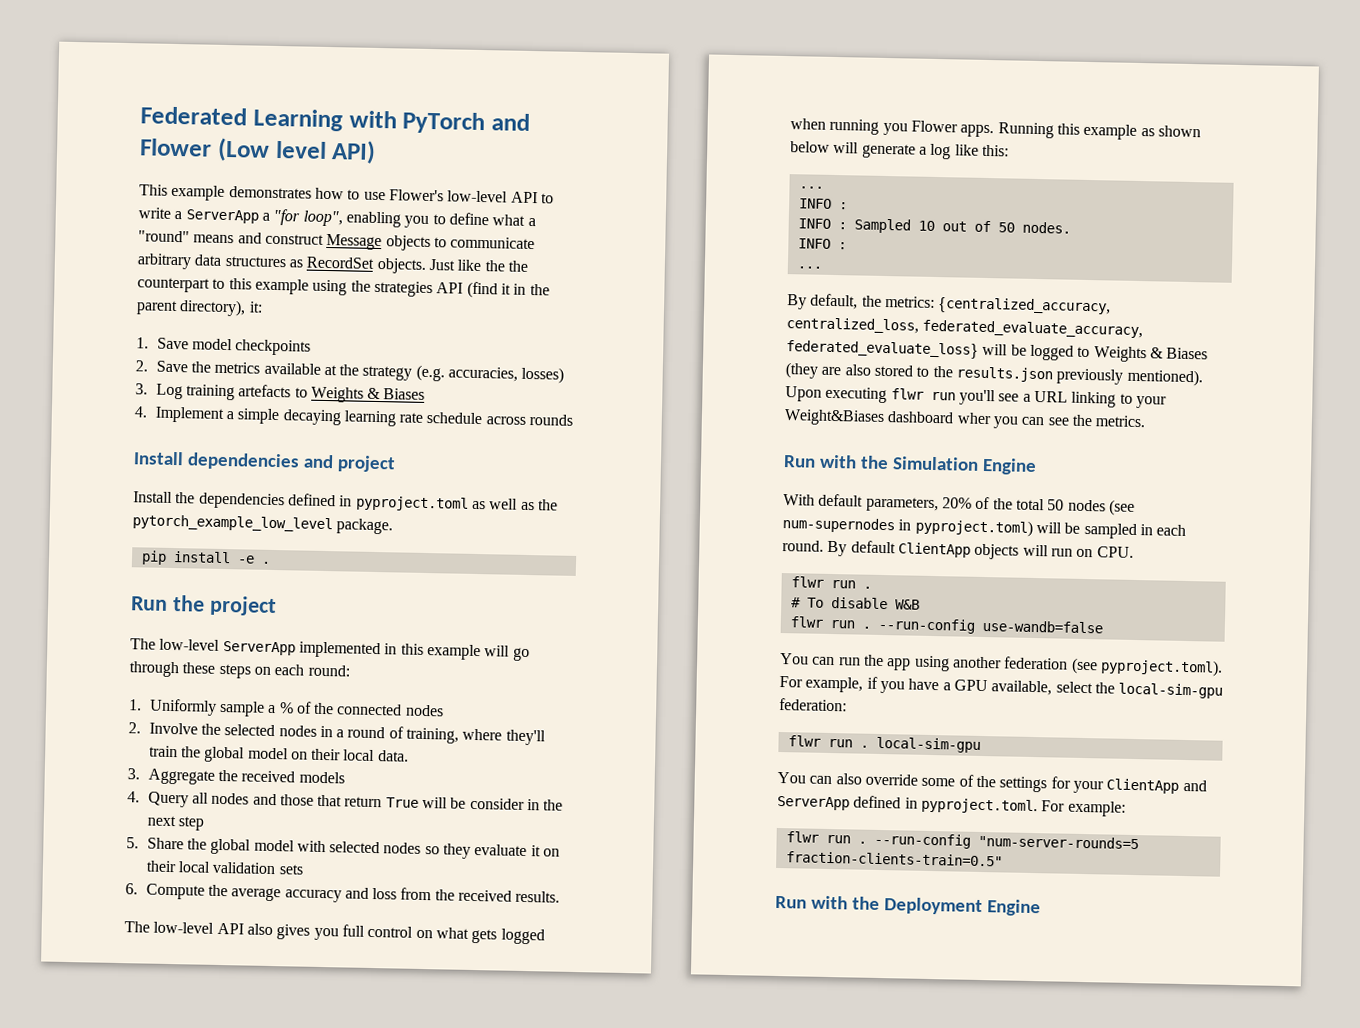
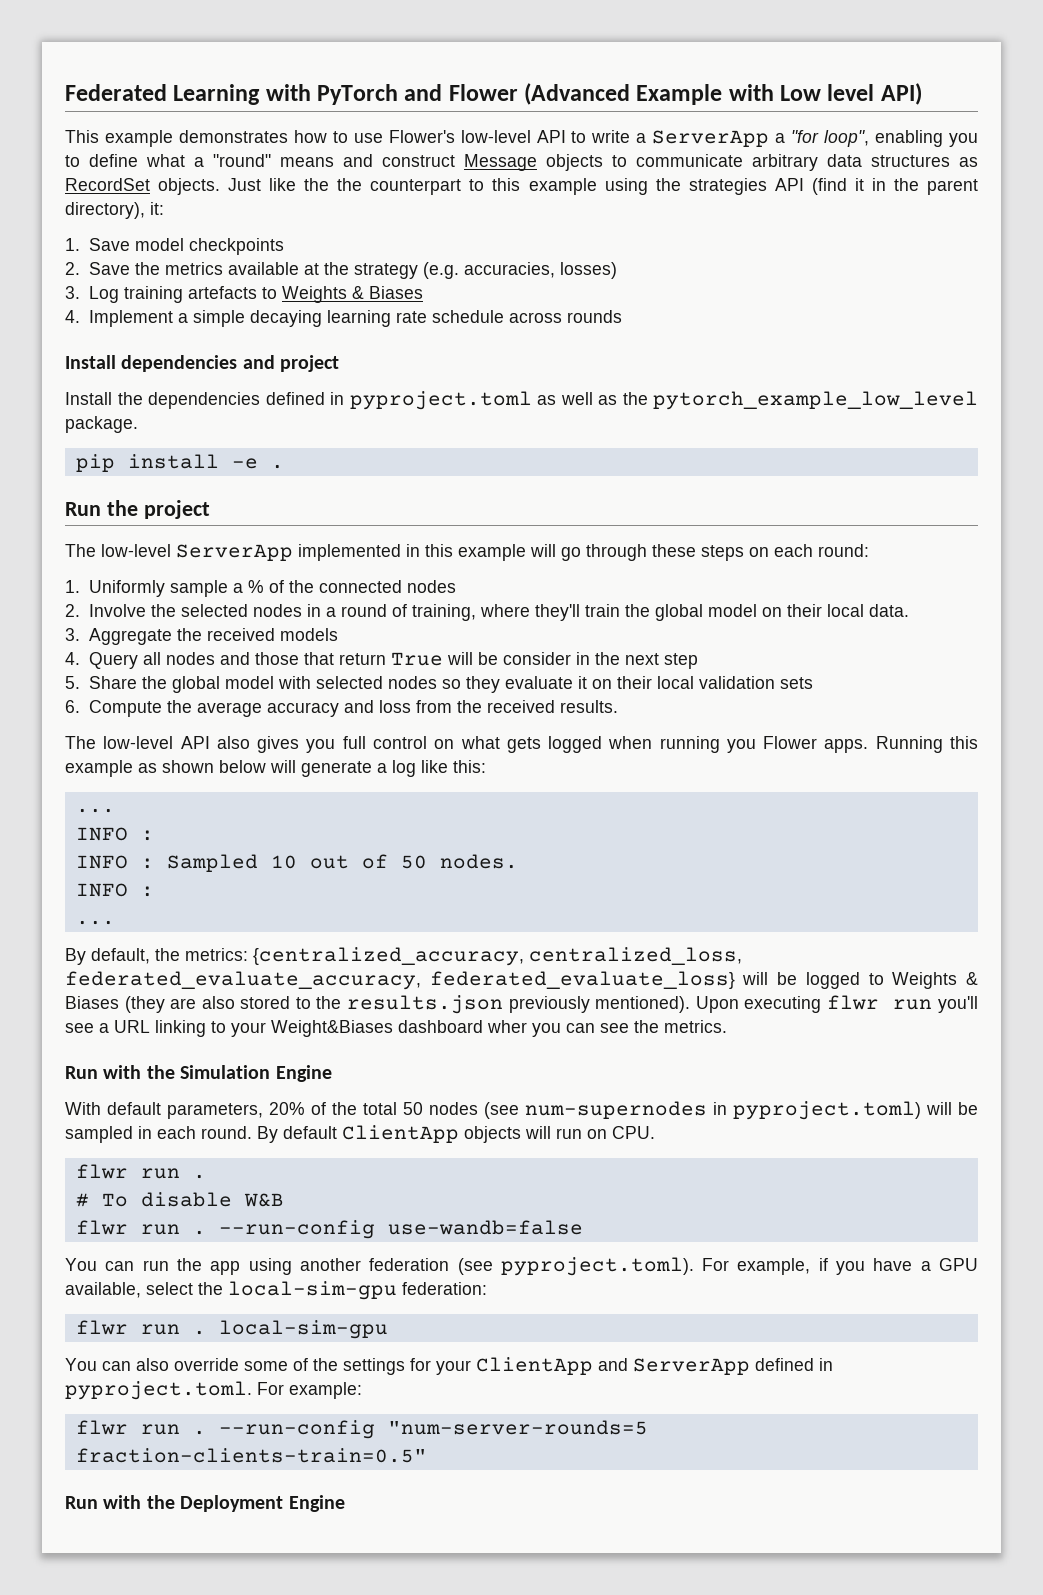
[216,137,270,162] (Low -> [524,83,822,105] (Advanced Example with Low

